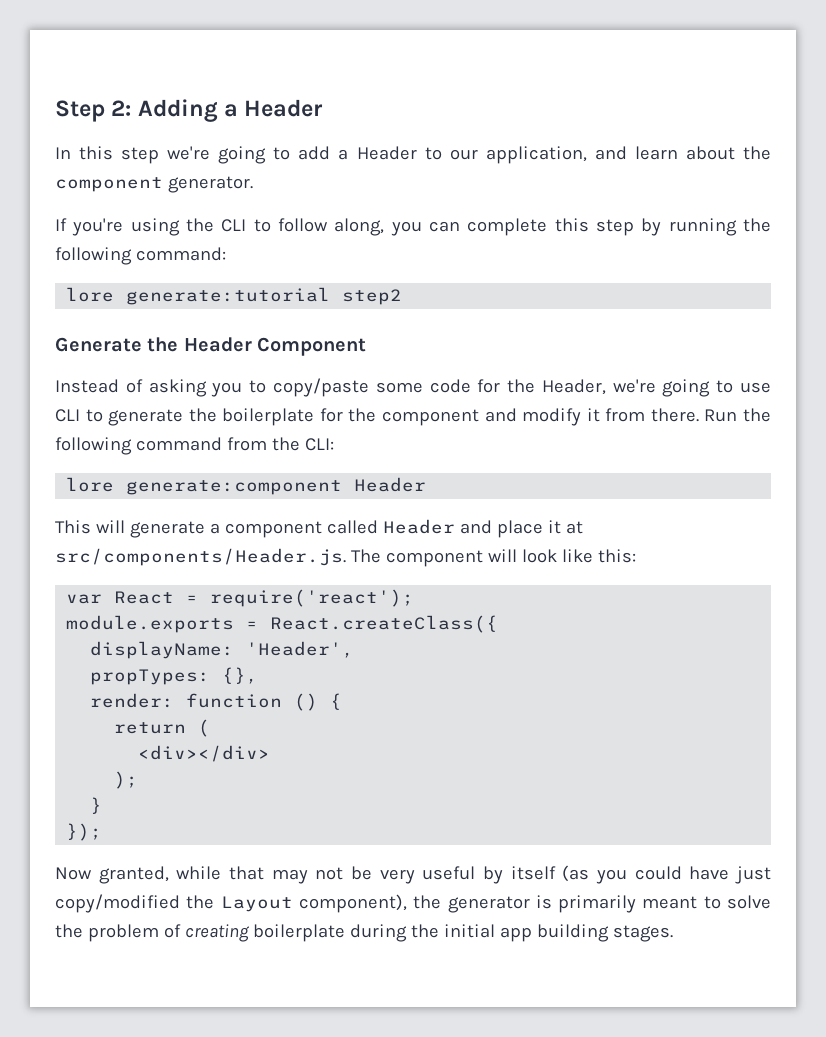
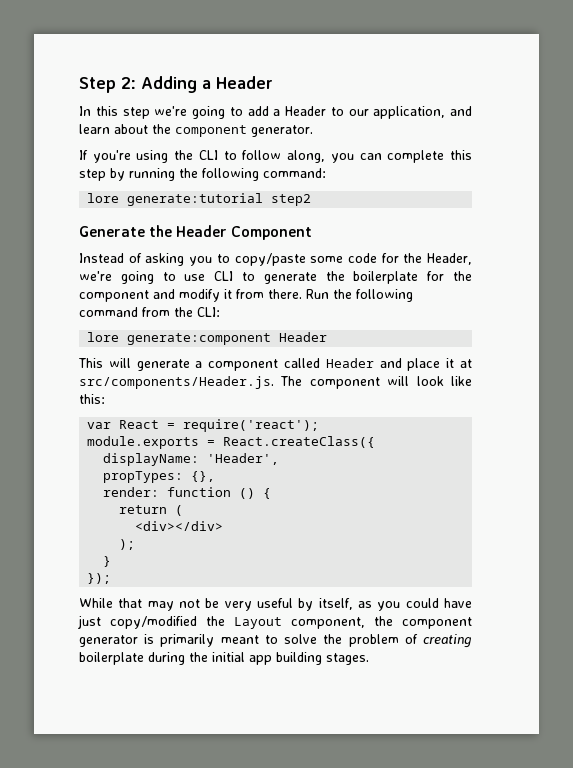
[55,866,222,884] Now granted, while -> [79,598,113,608] While
[510,865,590,882] itself (as -> [318,598,372,610] itself, as
[298,894,442,913] component), the -> [291,616,472,629] component, the component

